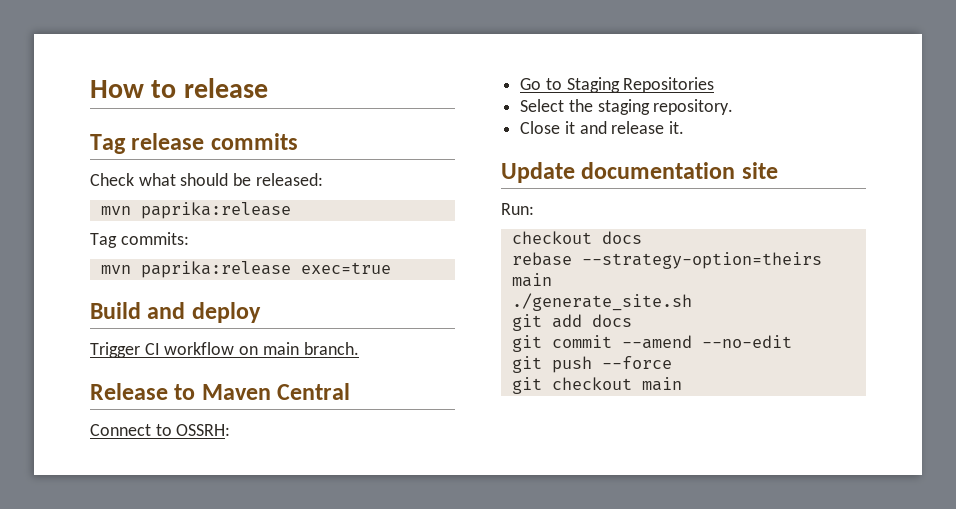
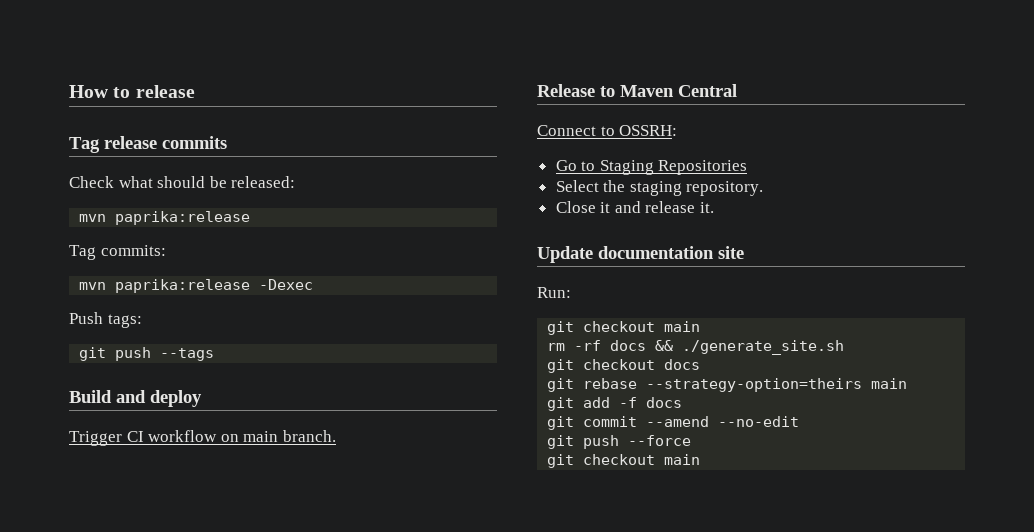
[300,262,391,274] exec=true -> [259,279,314,290] [69,312,142,328] [79,347,215,361] -Dexec // Push tags: // git push --tags
(534, 209) none -> [547,321,701,335] [547,340,845,355] [547,359,575,373] git checkout main // rm -rf docs && ./generate_site.sh // git
(642, 237) none -> [547,378,575,392] git
[511,293,692,311] // ./generate_site.sh -> (908, 383) none
(582, 321) none -> [619,397,638,408] -f

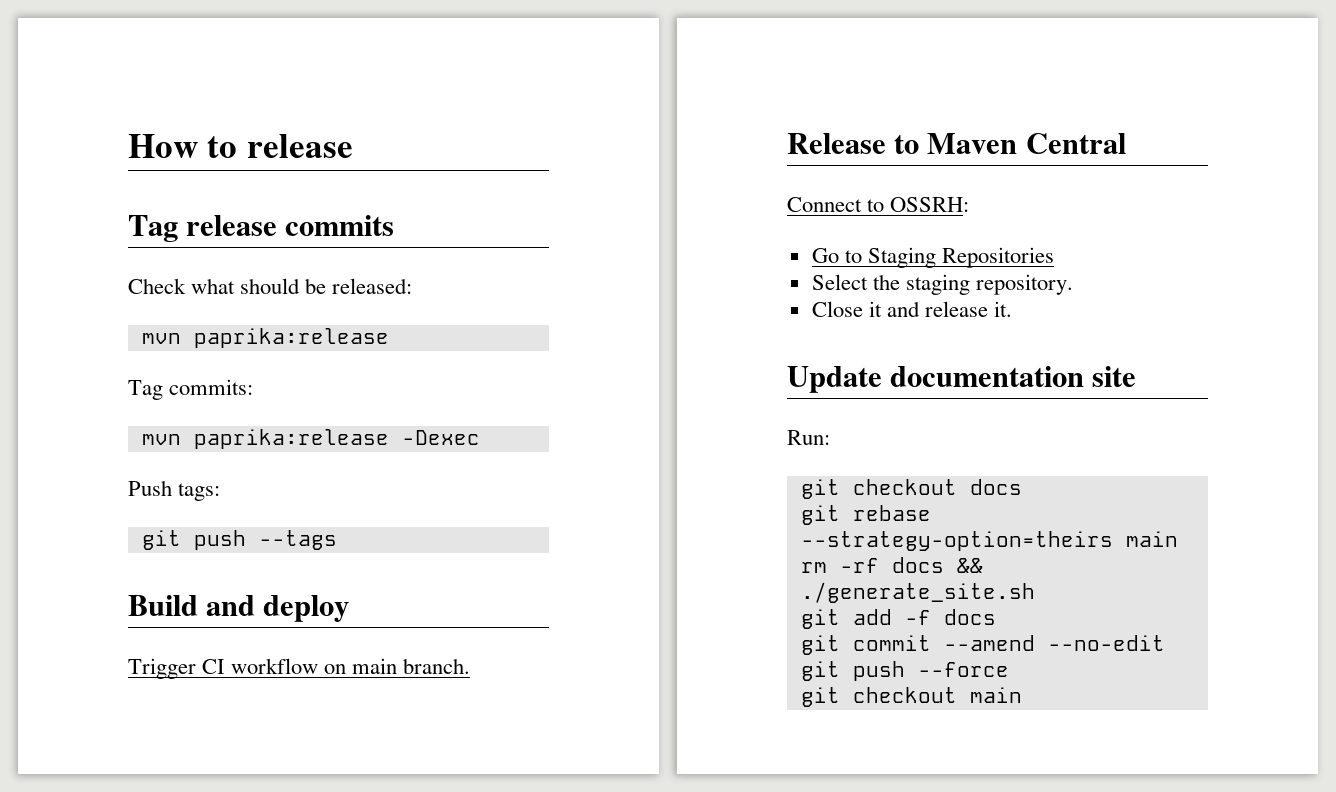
(656, 326) none -> [969,479,1022,495] [800,505,931,525] [800,531,1113,551] docs // git rebase --strategy-option=theirs
[547,359,701,373] [547,378,908,392] // git checkout docs // git rebase --strategy-option=theirs main -> (1035, 592) none

